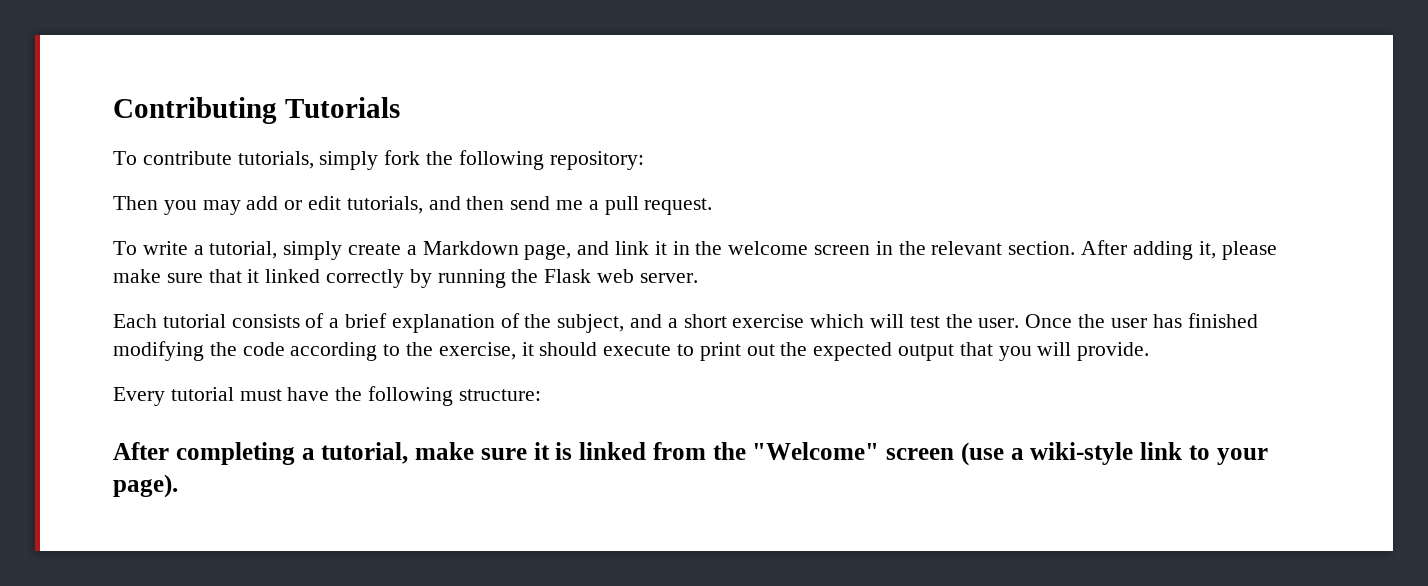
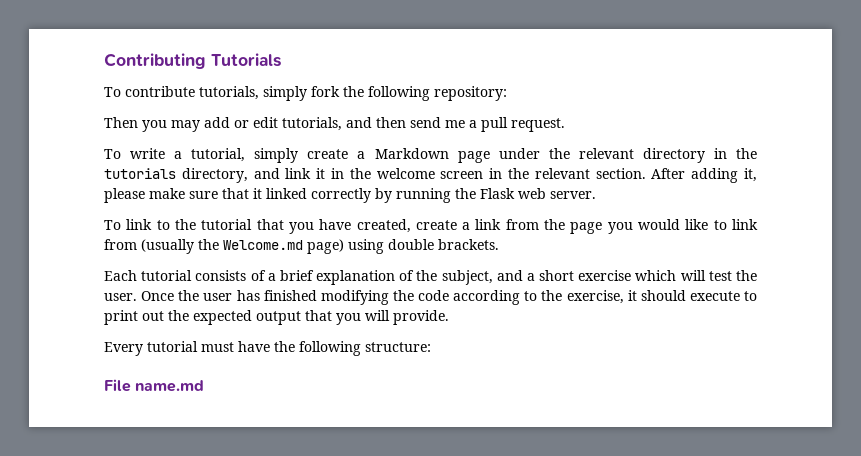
[524,244,572,260] page, -> [457,148,757,163] [104,168,248,183] page under the relevant directory in the tutorials directory,
(698, 278) none -> [104,219,758,234] [104,239,499,254] // To link to the tutorial that you have created, create a link from the page you would like to link from (usually the Welcome.md page) using double brackets.
[113,442,1268,466] [113,474,178,498] After completing a tutorial, make sure it is linked from the "Welcome" screen (use a wiki-style link to your page). -> [104,379,205,392] File name.md

